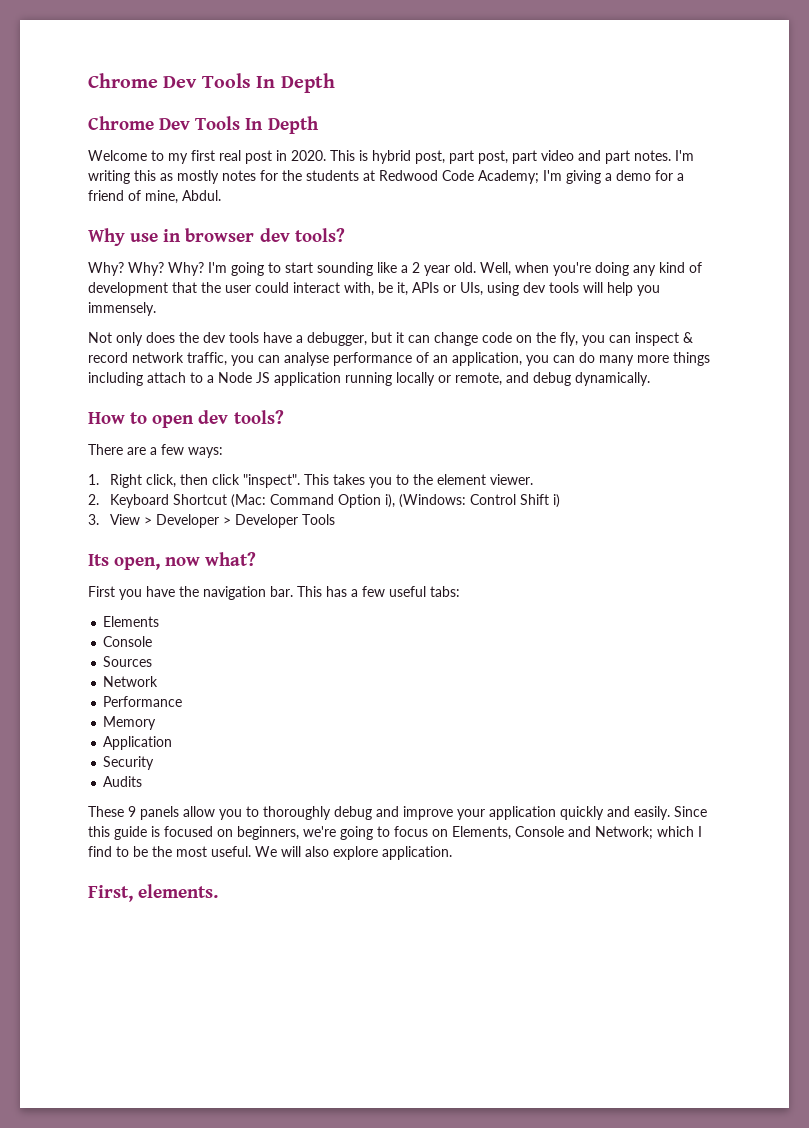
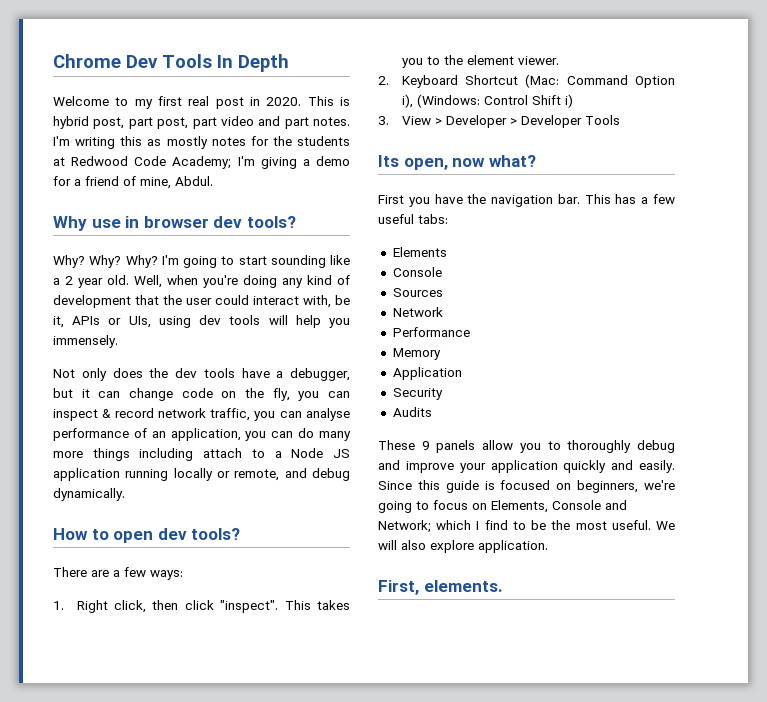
[88,73,335,93] [88,116,319,134] Chrome Dev Tools In Depth // Chrome Dev Tools In Depth -> [53,54,289,72] Chrome Dev Tools In Depth

